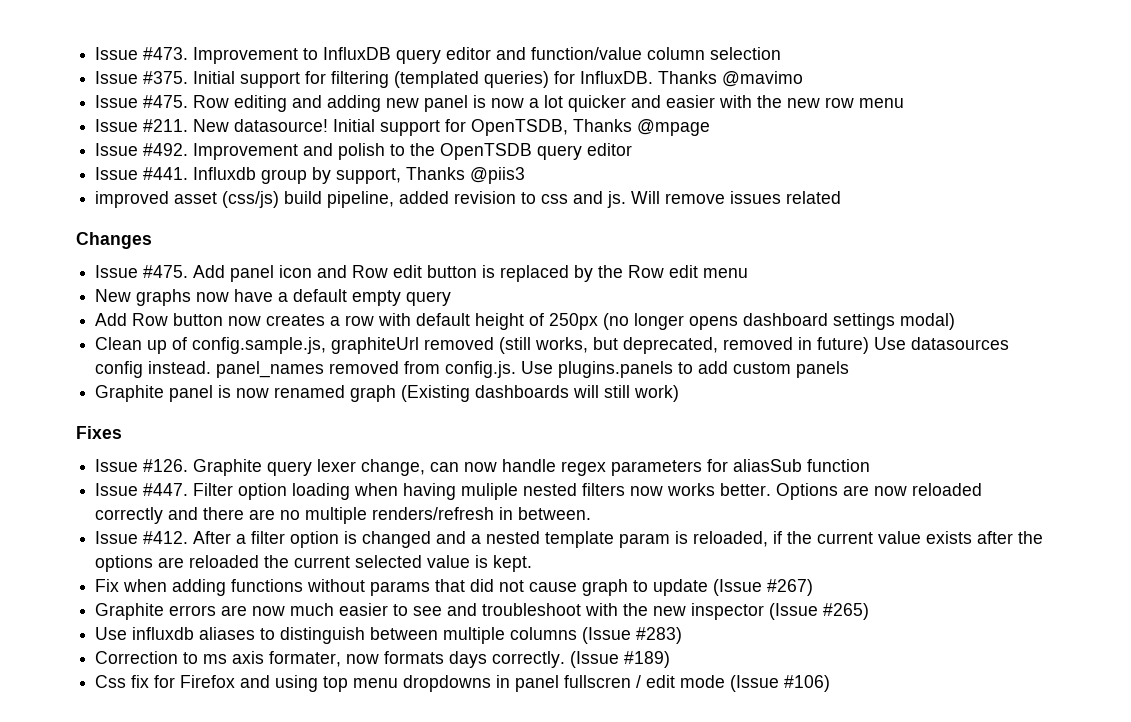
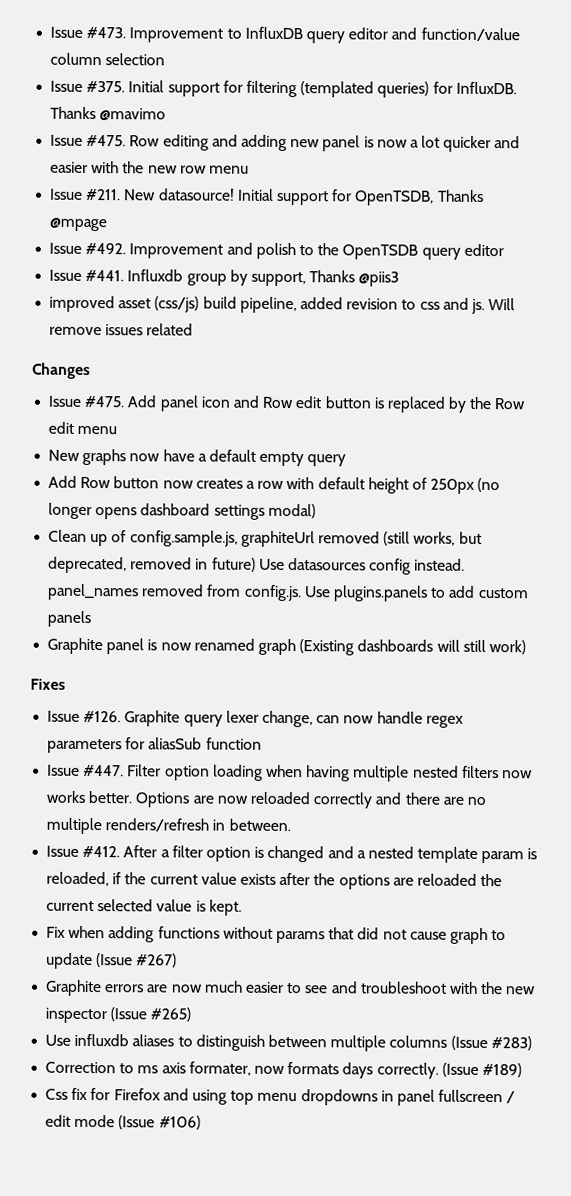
[461,483,519,500] muliple -> [353,765,410,782] multiple
[564,675,632,688] fullscren -> [438,1089,504,1103] fullscreen

